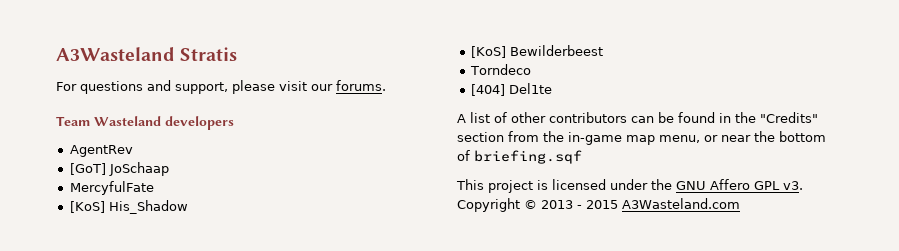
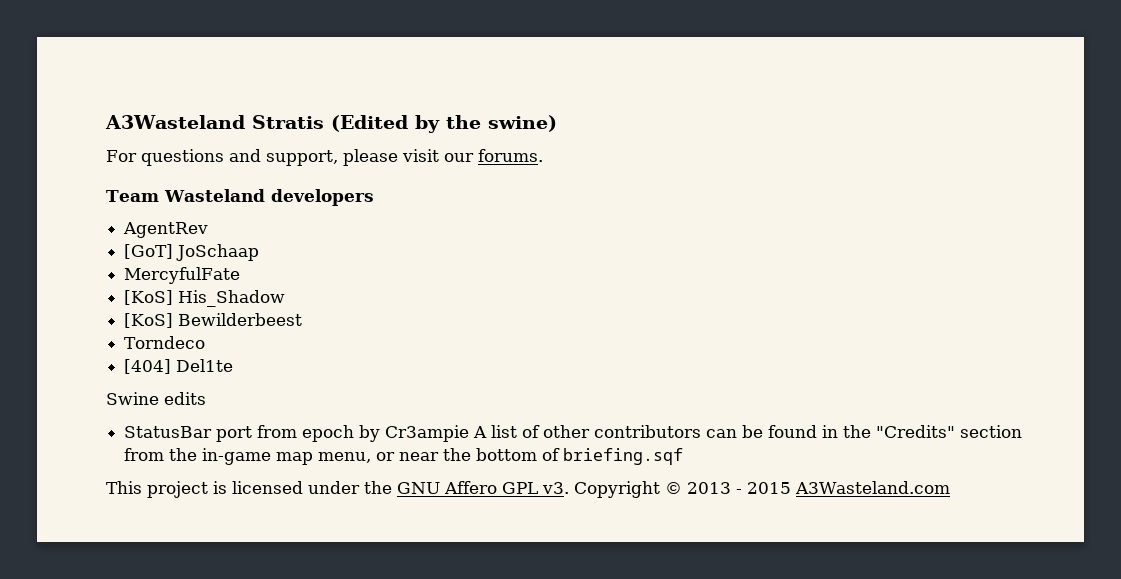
(238, 54) none -> [330,115,557,133] (Edited by the swine)
(552, 88) none -> [106,392,206,405] [124,425,470,442] Swine edits // StatusBar port from epoch by Cr3ampie

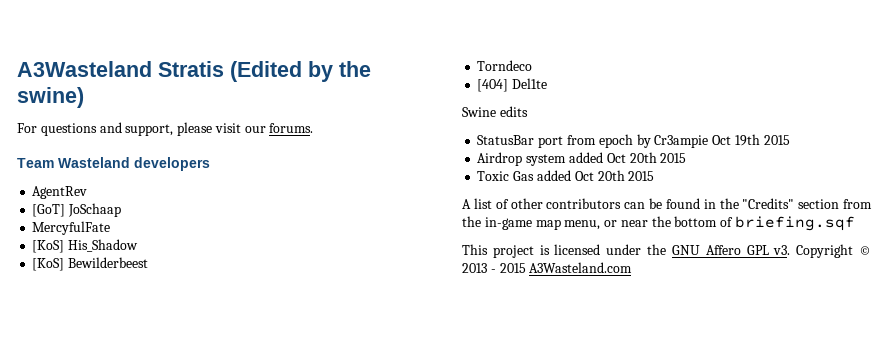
(470, 433) none -> [712,134,790,146] [477,152,687,166] [477,170,655,181] Oct 19th 2015 // Airdrop system added Oct 20th 2015 // Toxic Gas added Oct 20th 2015 //

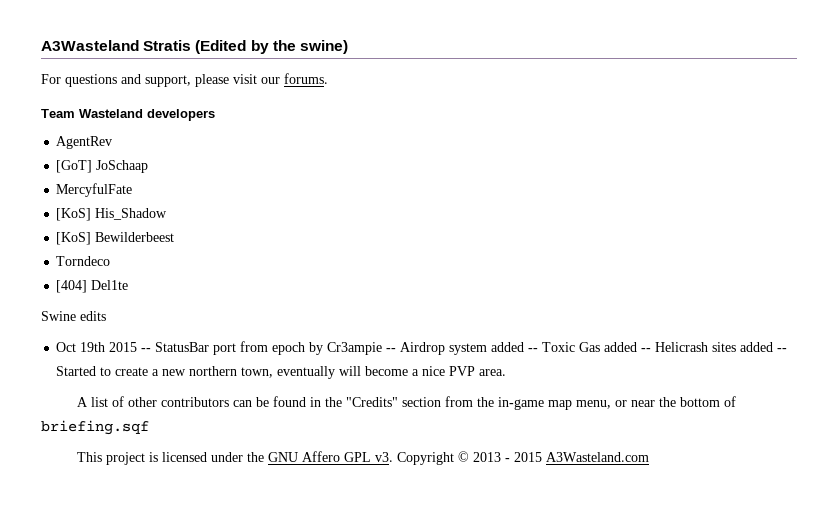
(528, 111) none -> [56,342,152,352] Oct 19th 2015 --
[712,134,790,146] [477,152,687,166] [477,170,655,181] Oct 19th 2015 // Airdrop system added Oct 20th 2015 // Toxic Gas added Oct 20th 2015 -> [386,342,788,355] [56,366,507,379] -- Airdrop system added -- Toxic Gas added -- Helicrash sites added -- Started to create a new northern town, eventually will become a nice PVP area.

